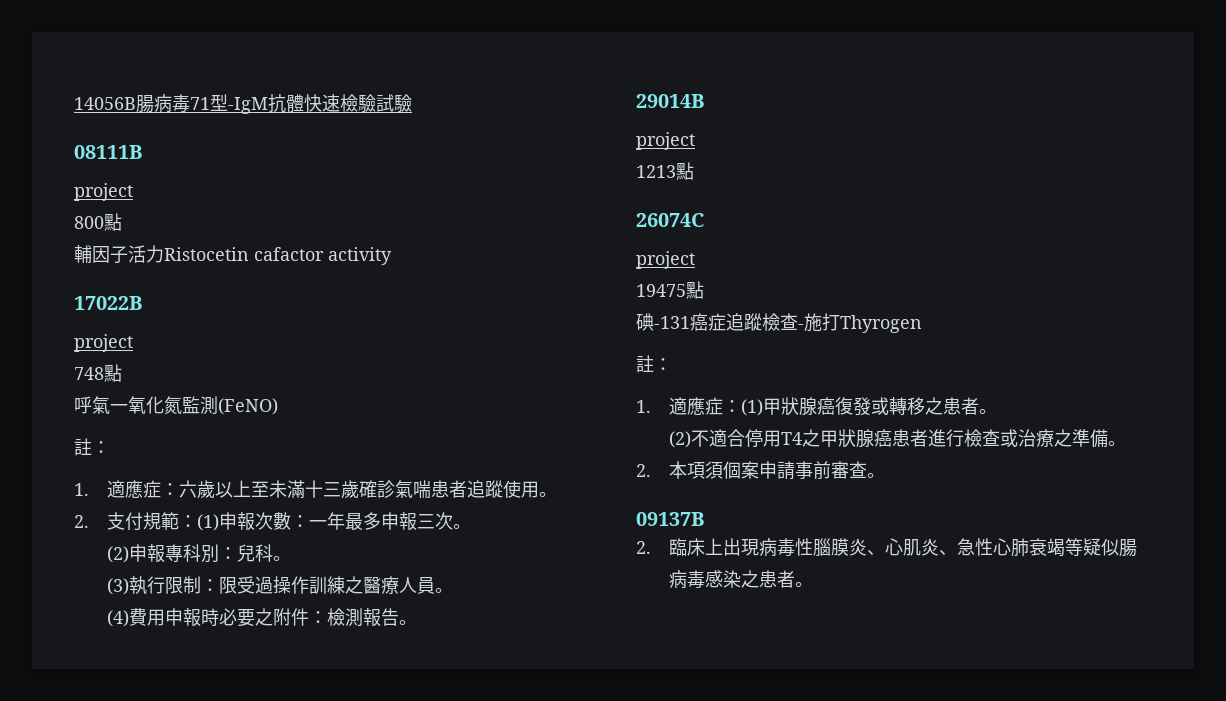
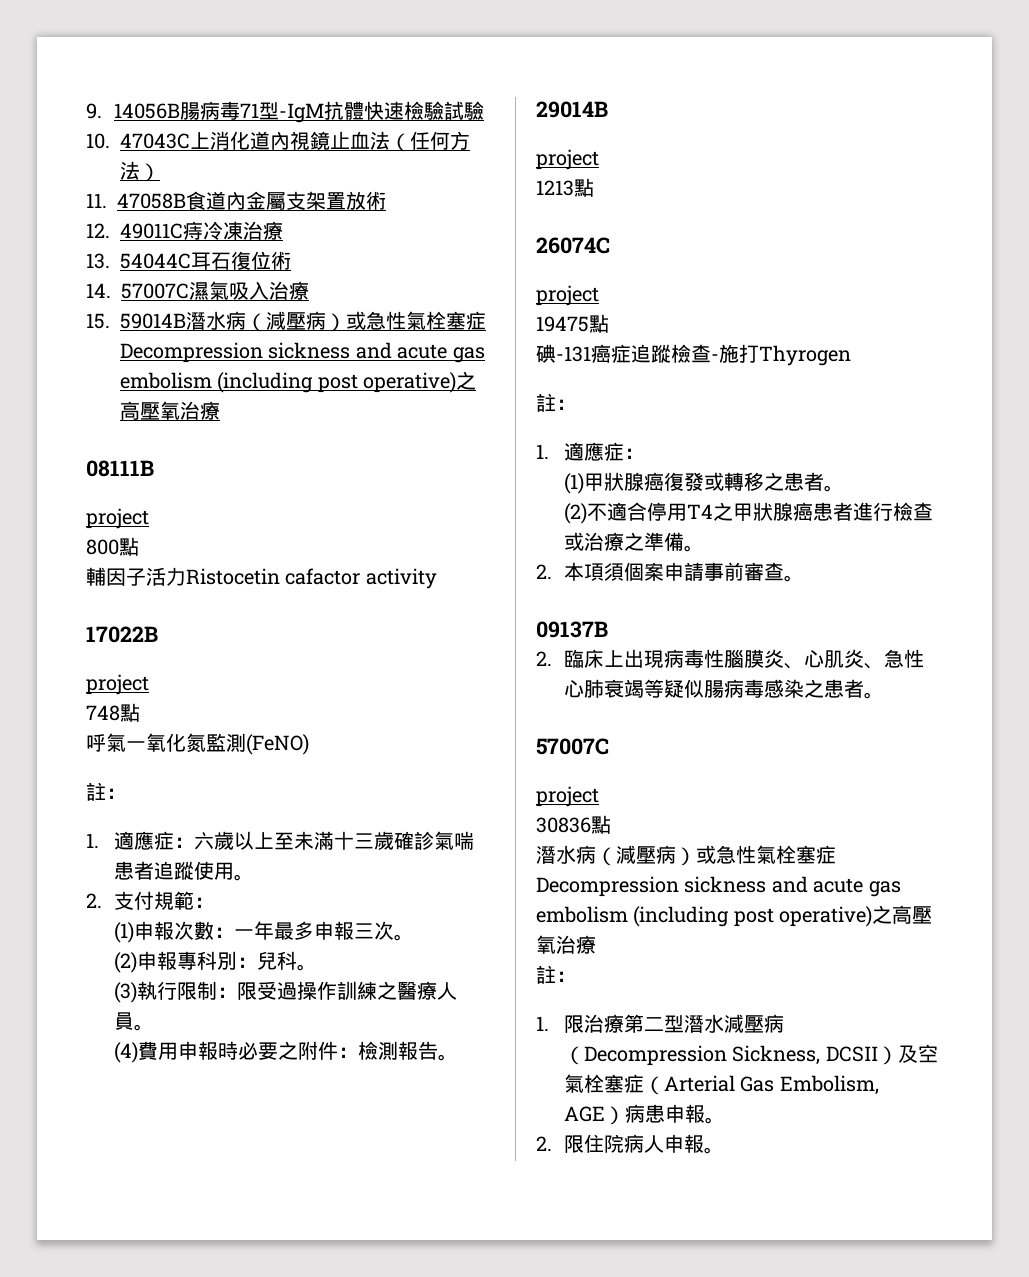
(74, 103) none -> [86,103,102,119] 9.
(412, 103) none -> [86,131,470,152] [120,161,160,182] [86,191,386,210] [86,221,283,240] [86,251,291,270] [86,281,309,300] [86,311,486,332] [120,342,485,363] [120,371,477,393] [120,401,220,420] // 10. 47043C上消化道內視鏡止血法（任何方法） // 11. 47058B食道內金屬支架置放術 // 12. 49011C痔冷凍治療 // 13. 54044C耳石復位術 // 14. 57007C濕氣吸入治療 // 15. 59014B潛水病（減壓病）或急性氣栓塞症Decompression sickness and acute gas embolism (including post operative)之高壓氧治療
(198, 521) none -> (214, 902) //
(742, 406) none -> (644, 453) //
(814, 584) none -> [536,738,609,755] [536,786,599,807] [536,815,611,834] [536,845,836,866] [536,876,901,897] [536,905,933,927] [536,935,596,954] [536,965,576,984] [536,1014,784,1033] [563,1044,938,1066] [563,1074,879,1095] [563,1104,725,1125] [536,1134,724,1154] // 57007C // project // 30836點 // 潛水病（減壓病）或急性氣栓塞症Decompression sickness and acute gas embolism (including post operative)之高壓氧治療 // 註： // 1.限治療第二型潛水減壓病（Decompression Sickness, DCSII）及空氣栓塞症（Arterial Gas Embolism, AGE）病患申報。 // 2.限住院病人申報。

